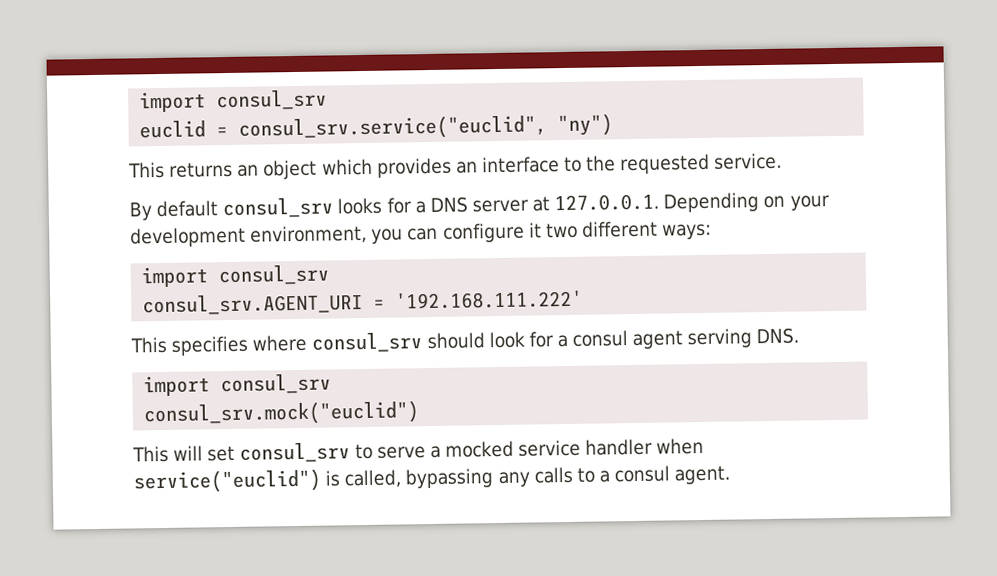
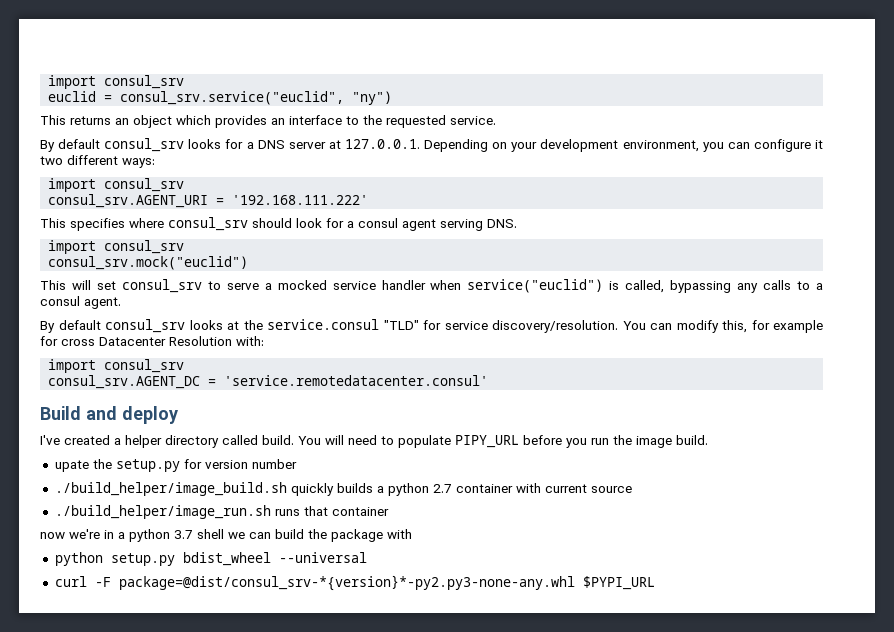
(731, 475) none -> [40,319,823,333] [40,336,264,346] [48,359,185,373] [48,375,489,389] [40,406,178,424] [40,435,708,448] [54,459,297,472] [54,482,632,496] [54,505,389,519] [40,529,412,542] [54,552,367,566] [54,575,655,591] // By default consul_srv looks at the service.consul "TLD" for service discovery/resolution. You can modify this, for example for cross Datacenter Resolution with: // import consul_srv // consul_srv.AGENT_DC = 'service.remotedatacenter.consul' // Build and deploy // I've created a helper directory called build. You will need to populate PIPY_URL before you run the image build. // upate the setup.py for version number // ./build_helper/image_build.sh quickly builds a python 2.7 container with current source // ./build_helper/image_run.sh runs that container // now we're in a python 3.7 shell we can build the package with // python setup.py bdist_wheel --universal // curl -F package=@dist/consul_srv-*{version}*-py2.py3-none-any.whl $PYPI_URL

